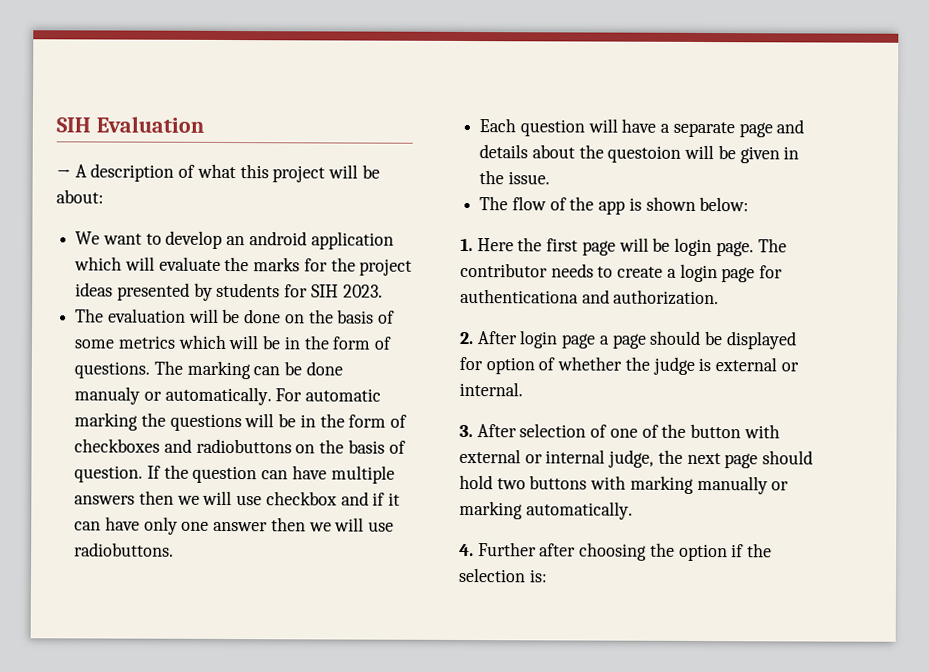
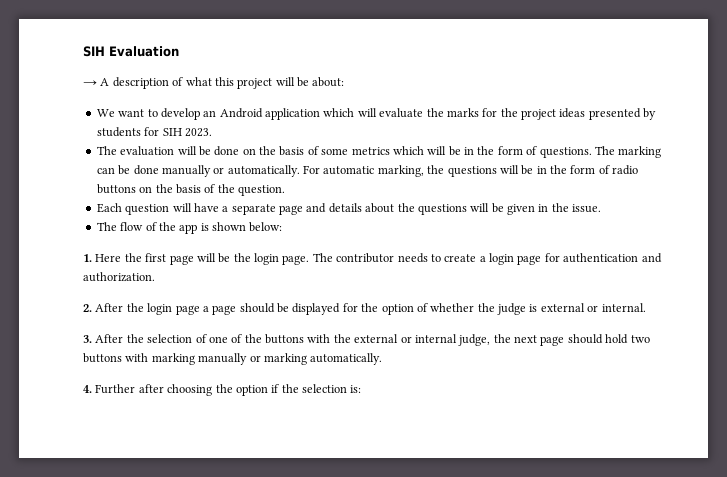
[248,231,307,246] android -> [219,108,263,118] Android
[74,386,141,405] manualy -> [161,165,211,177] manually
[74,412,139,431] marking -> [377,165,424,177] marking,
[74,438,406,454] checkboxes and radiobuttons on the basis of -> [612,165,639,175] [96,184,235,194] radio buttons on the basis of the
[146,464,395,484] [74,490,401,506] [74,516,395,535] [74,542,175,557] If the question can have multiple answers then we will use checkbox and if it can have only one answer then we will use radiobuttons. -> (285, 190) none
[607,145,682,163] questoion -> [417,204,467,215] questions
(671, 244) none -> [233,253,251,262] the
[460,288,579,304] authenticationa -> [563,253,639,263] authentication
(518, 338) none -> [126,303,144,312] the
(483, 363) none -> [361,303,379,312] the
(517, 431) none -> [126,334,144,343] the
[690,423,780,439] button with -> [265,334,351,344] buttons with the

